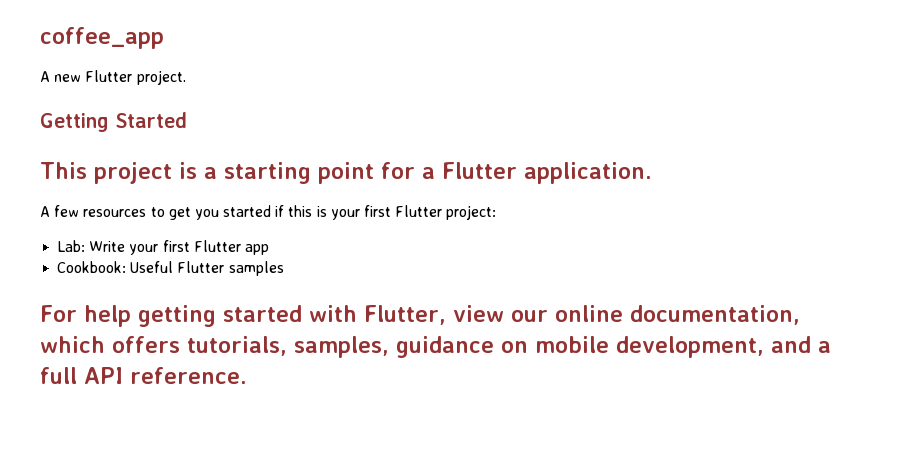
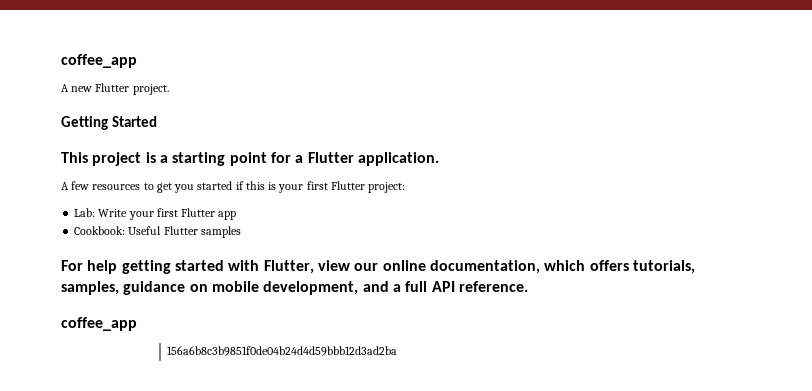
(247, 375) none -> [61,317,137,331] [166,346,397,356] // coffee_app // 156a6b8c3b9851f0de04b24d4d59bbb12d3ad2ba

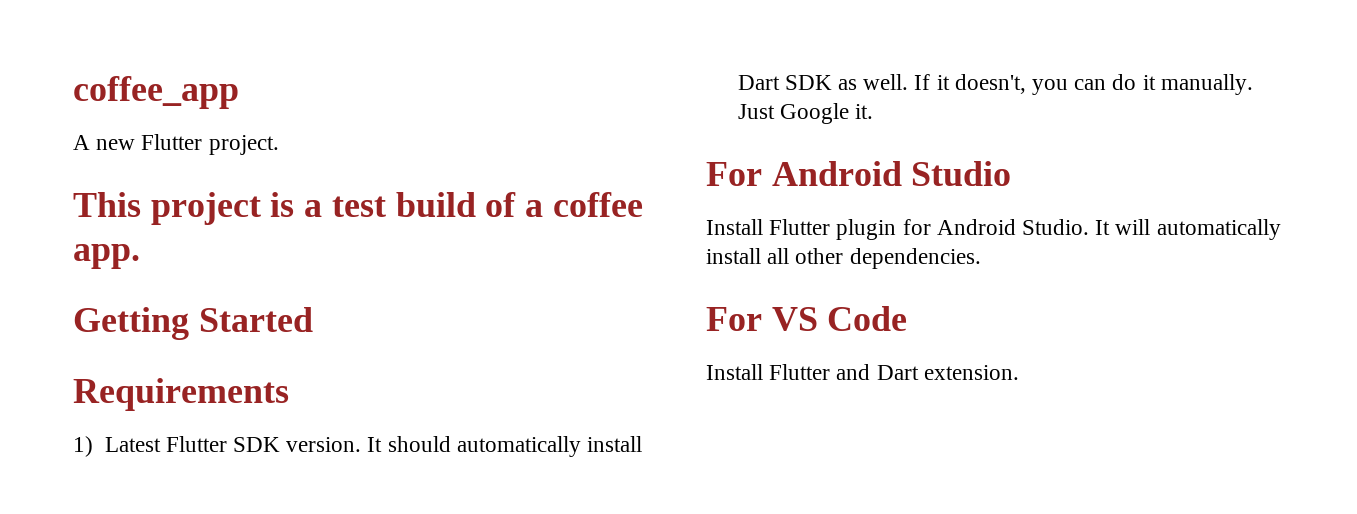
[61,116,157,130] // Getting Started -> (279, 145) none
[172,152,439,166] [61,181,406,193] [74,208,237,220] [74,226,241,238] [61,260,695,274] [61,281,528,295] [61,317,137,331] [166,346,397,356] starting point for a Flutter application. // A few resources to get you started if this is your first Flutter project: // Lab: Write your first Flutter app // Cookbook: Useful Flutter samples // For help getting started with Flutter, view our online documentation, which offers tutorials, samples, guidance on mobile development, and a full API reference. // coffee_app // 156a6b8c3b9851f0de04b24d4d59bbb12d3ad2ba -> [331,192,643,217] [73,244,140,269] [73,307,313,340] [73,378,289,411] [73,436,642,457] [737,74,1253,95] [737,103,873,124] [706,161,1012,186] [706,219,1281,240] [706,248,981,269] [706,306,908,331] [706,364,1019,380] test build of a coffee app. // Getting Started // Requirements // 1) Latest Flutter SDK version. It should automatically install Dart SDK as well. If it doesn't, you can do it manually. Just Google it. // For Android Studio // Install Flutter plugin for Android Studio. It will automatically install all other dependencies. // For VS Code // Install Flutter and Dart extension.

